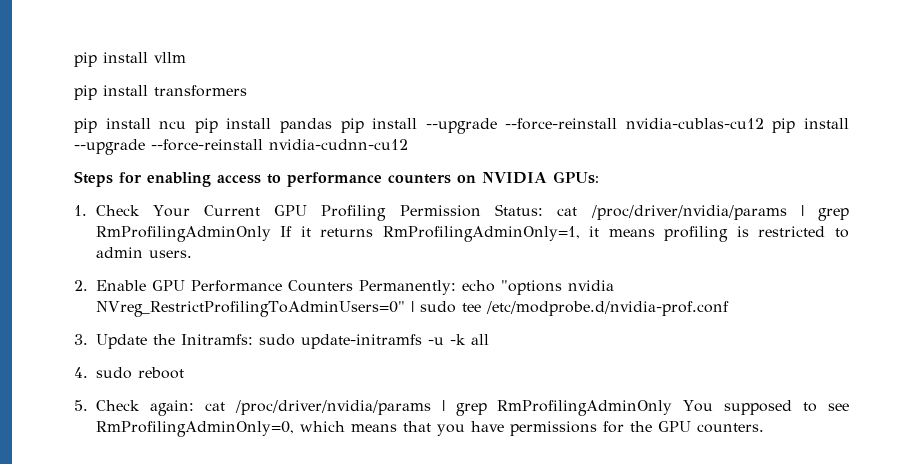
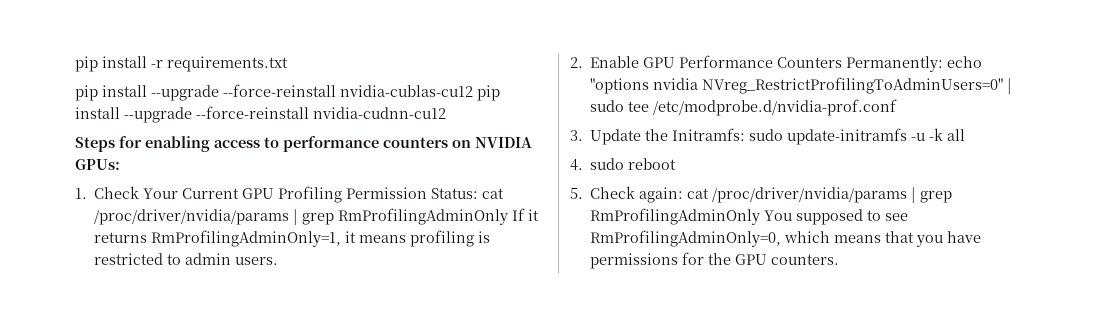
[74,52,186,67] [74,85,247,100] [74,118,418,133] pip install vllm // pip install transformers // pip install ncu pip install pandas pip install -> [75,56,288,72] [75,85,147,101] pip install -r requirements.txt // pip install

